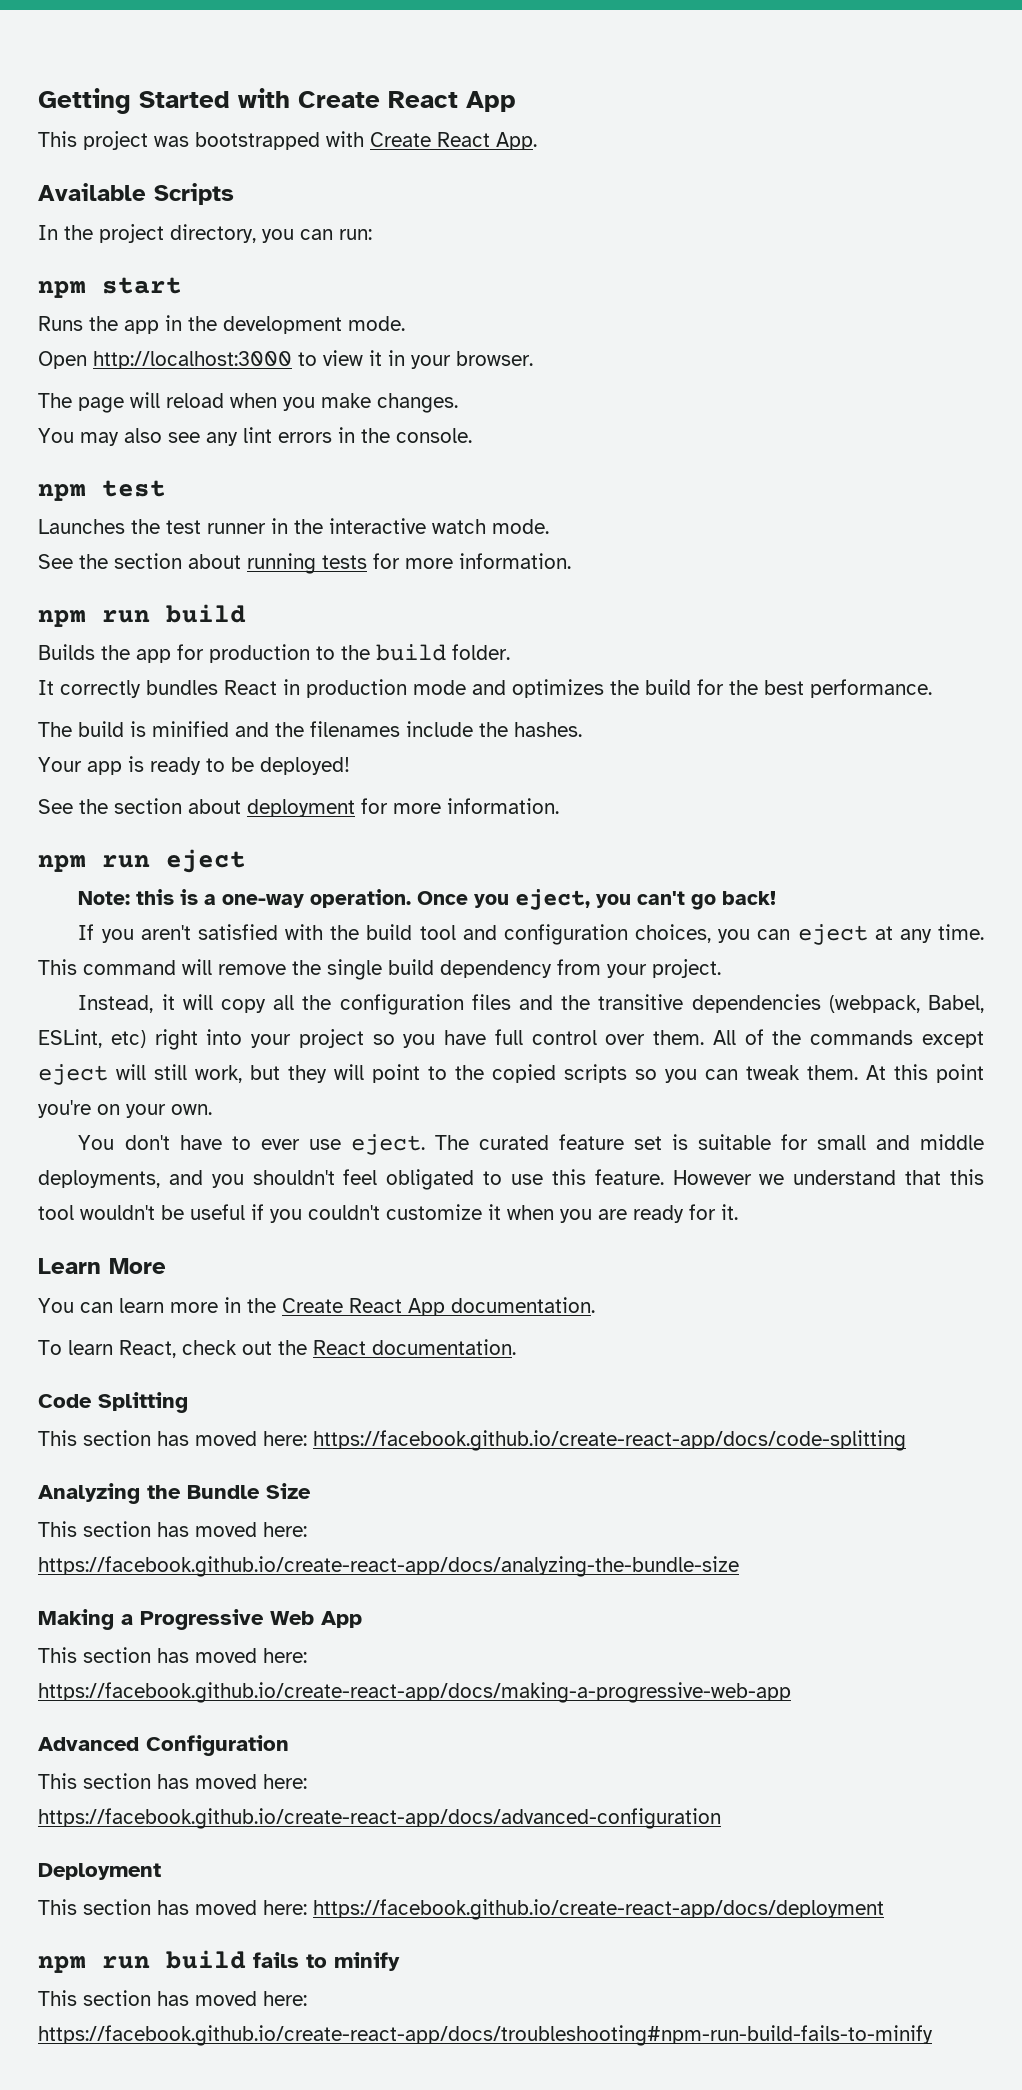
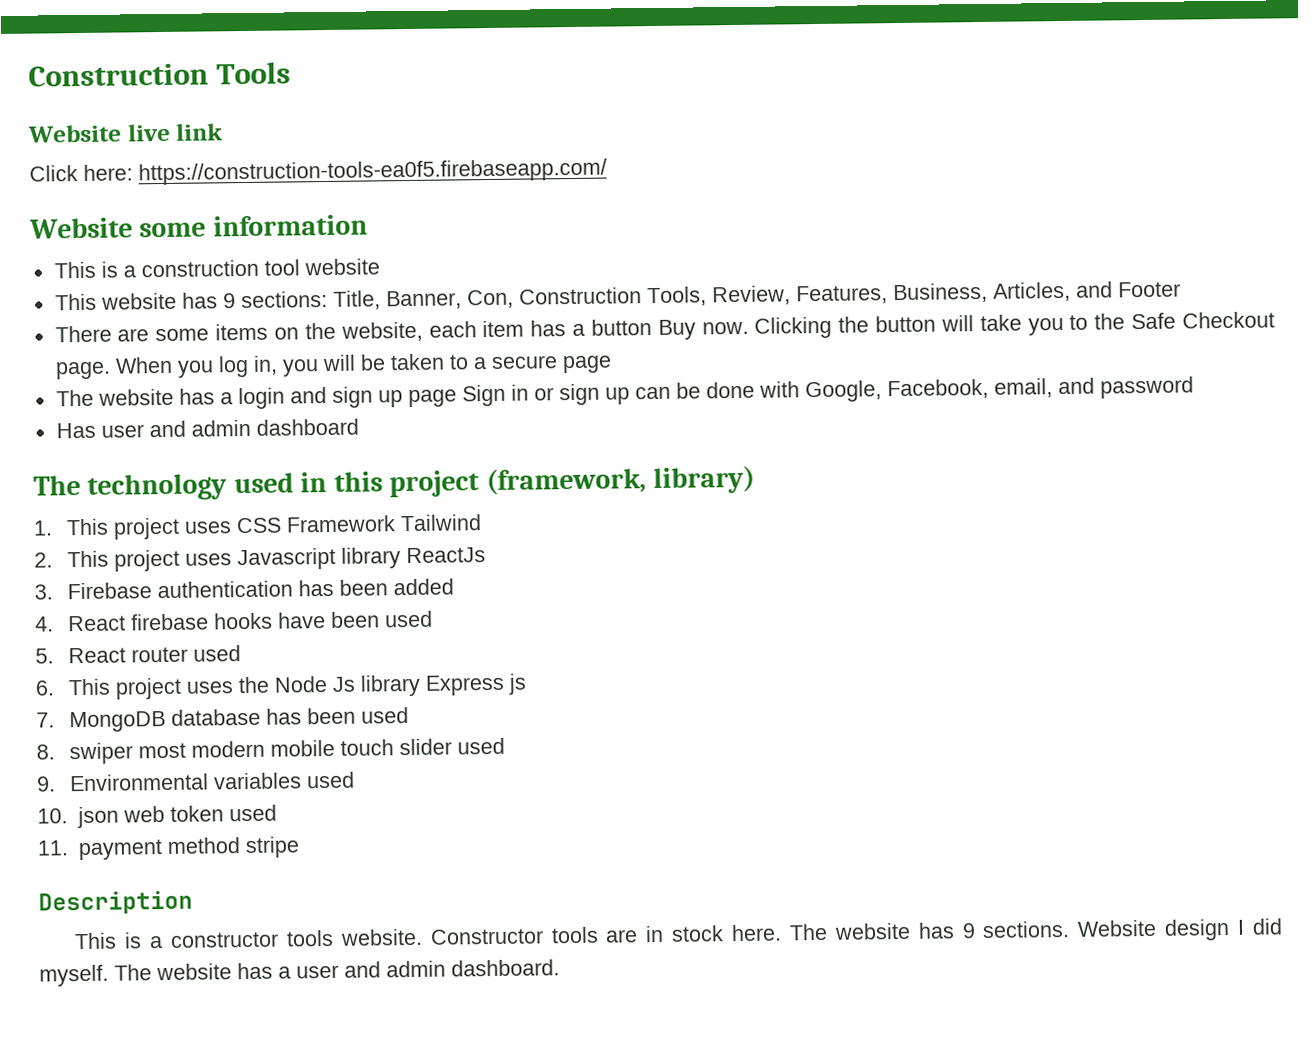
[38,88,516,114] [38,131,537,150] [38,183,234,205] [38,224,372,243] [38,277,182,298] [38,315,405,334] [38,350,533,369] [38,392,458,413] [38,427,472,446] [38,480,166,501] [38,518,549,534] [38,553,571,574] [38,604,246,627] [38,644,510,663] [38,679,932,698] [38,721,582,737] [38,756,350,775] [38,798,559,817] [38,849,246,873] [78,889,777,910] [78,924,984,945] [38,959,721,980] [78,994,984,1015] [38,1029,984,1050] [38,1064,984,1085] [38,1100,212,1118] [78,1134,984,1155] [38,1169,985,1190] [38,1204,738,1223] [38,1258,166,1274] [38,1297,595,1316] [38,1339,516,1358] [38,1392,188,1413] [38,1430,906,1451] [38,1483,311,1504] [38,1521,307,1537] [38,1556,739,1577] [38,1609,362,1630] [38,1647,307,1663] [38,1682,791,1703] [38,1735,289,1756] [38,1773,307,1789] [38,1808,721,1829] [38,1863,161,1880] [38,1899,884,1920] [38,1950,400,1973] [38,1990,307,2006] [38,2025,933,2046] Getting Started with Create React App // This project was bootstrapped with Create React App. // Available Scripts // In the project directory, you can run: // npm start // Runs the app in the development mode. // Open http://localhost:3000 to view it in your browser. // The page will reload when you make changes. // You may also see any lint errors in the console. // npm test // Launches the test runner in the interactive watch mode. // See the section about running tests for more information. // npm run build // Builds the app for production to the build folder. // It correctly bundles React in production mode and optimizes the build for the best performance. // The build is minified and the filenames include the hashes. // Your app is ready to be deployed! // See the section about deployment for more information. // npm run eject // Note: this is a one-way operation. Once you eject, you can't go back! // If you aren't satisfied with the build tool and configuration choices, you can eject at any time. This command will remove the single build dependency from your project. // Instead, it will copy all the configuration files and the transitive dependencies (webpack, Babel, ESLint, etc) right into your project so you have full control over them. All of the commands except eject will still work, but they will point to the copied scripts so you can tweak them. At this point you're on your own. // You don't have to ever use eject. The curated feature set is suitable for small and middle deployments, and you shouldn't feel obligated to use this feature. However we understand that this tool wouldn't be useful if you couldn't customize it when you are ready for it. // Learn More // You can learn more in the Create React App documentation. // To learn React, check out the React documentation. // Code Splitting // This section has moved here: https://facebook.github.io/create-react-app/docs/code-splitting // Analyzing the Bundle Size // This section has moved here: https://facebook.github.io/create-react-app/docs/analyzing-the-bundle-size // Making a Progressive Web App // This section has moved here: https://facebook.github.io/create-react-app/docs/making-a-progressive-web-app // Advanced Configuration // This section has moved here: https://facebook.github.io/create-react-app/docs/advanced-configuration // Deployment // This section has moved here: https://facebook.github.io/create-react-app/docs/deployment // npm run build fails to minify // This section has moved here: https://facebook.github.io/create-react-app/docs/troubleshooting#npm-run-build-fails-to-minify -> [28,61,292,87] [28,123,224,143] [29,158,607,186] [29,214,368,239] [53,258,380,279] [54,281,1181,311] [54,311,1275,343] [54,353,612,380] [55,376,1194,410] [55,418,359,439] [33,465,755,501] [33,514,482,540] [34,547,486,572] [34,578,454,600] [35,610,433,632] [35,645,241,664] [35,673,527,700] [36,707,409,733] [36,737,505,765] [37,771,355,792] [37,804,277,829] [37,836,300,861] [38,890,193,915] [74,918,1284,950] [39,959,560,987] Construction Tools // Website live link // Click here: https://construction-tools-ea0f5.firebaseapp.com/ // Website some information // This is a construction tool website // This website has 9 sections: Title, Banner, Con, Construction Tools, Review, Features, Business, Articles, and Footer // There are some items on the website, each item has a button Buy now. Clicking the button will take you to the Safe Checkout page. When you log in, you will be taken to a secure page // The website has a login and sign up page Sign in or sign up can be done with Google, Facebook, email, and password // Has user and admin dashboard // The technology used in this project (framework, library) // 1. This project uses CSS Framework Tailwind // 2. This project uses Javascript library ReactJs // 3. Firebase authentication has been added // 4. React firebase hooks have been used // 5. React router used // 6. This project uses the Node Js library Express js // 7. MongoDB database has been used // 8. swiper most modern mobile touch slider used // 9. Environmental variables used // 10. json web token used // 11. payment method stripe // Description // This is a constructor tools website. Constructor tools are in stock here. The website has 9 sections. Website design I did myself. The website has a user and admin dashboard.

